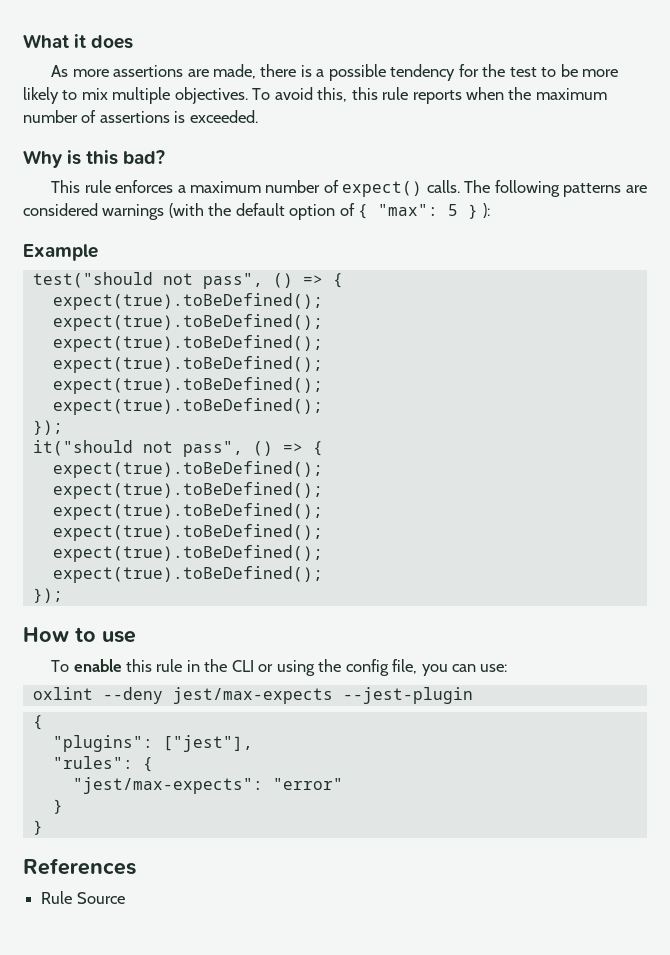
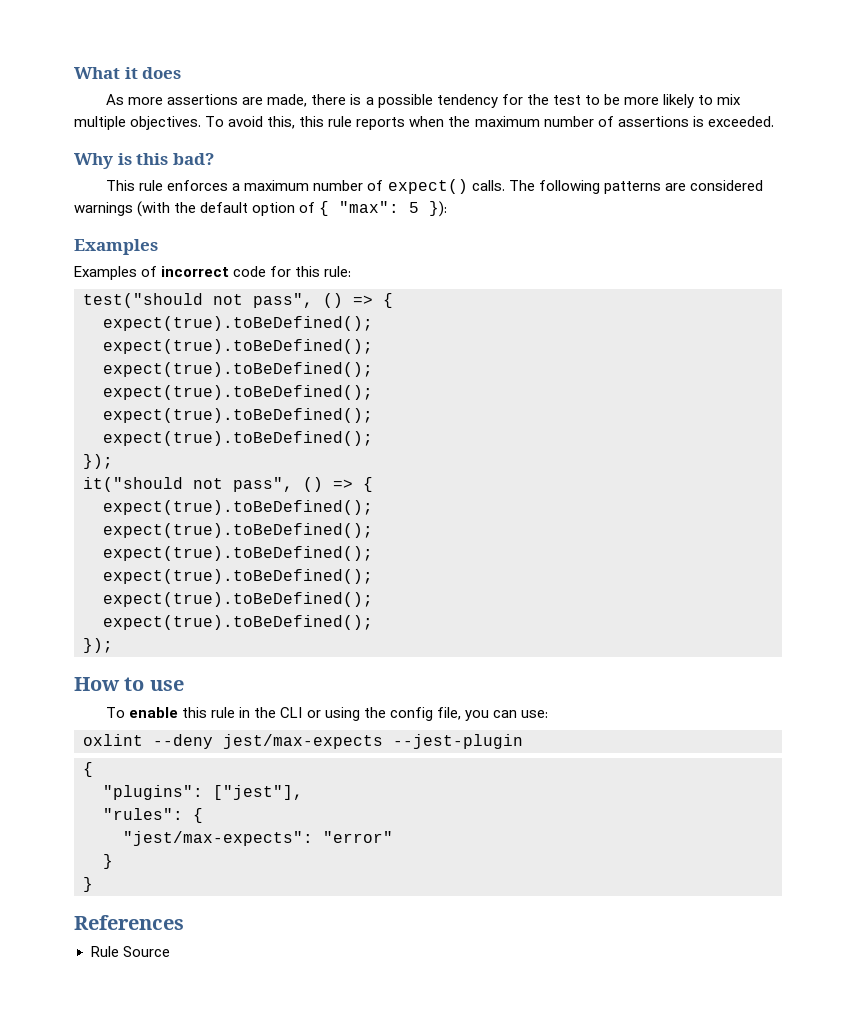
[468,203,490,219] [23,244,98,261] } ): // Example -> [429,201,448,217] [74,239,158,255] [74,266,352,280] }): // Examples // Examples of incorrect code for this rule:

